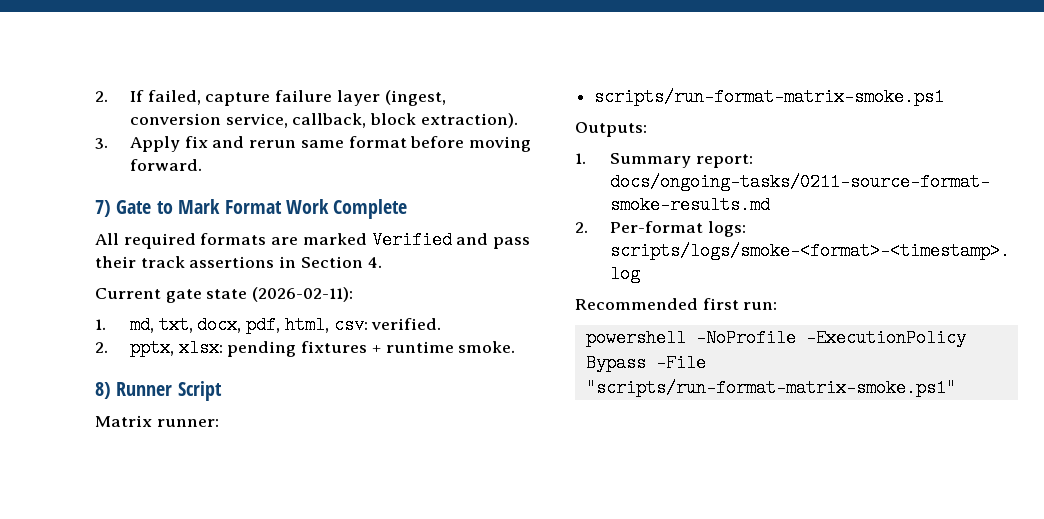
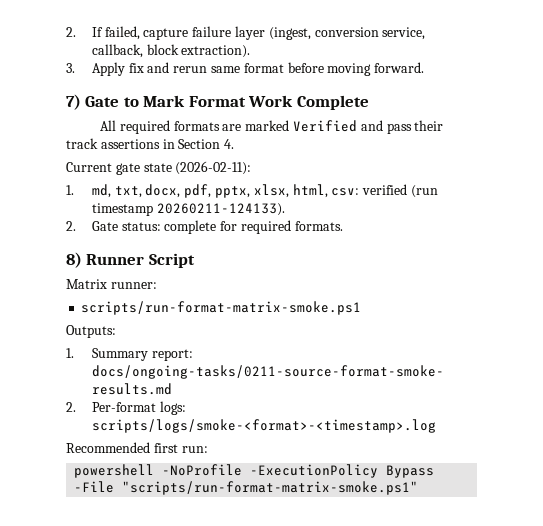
[284,316,442,334] [95,339,516,357] html, csv: verified. // 2. pptx, xlsx: pending fixtures + runtime smoke. -> [215,184,438,198] [91,203,285,216] [66,220,343,234] pptx, xlsx, html, csv: verified (run timestamp 20260211-124133). // 2. Gate status: complete for required formats.

